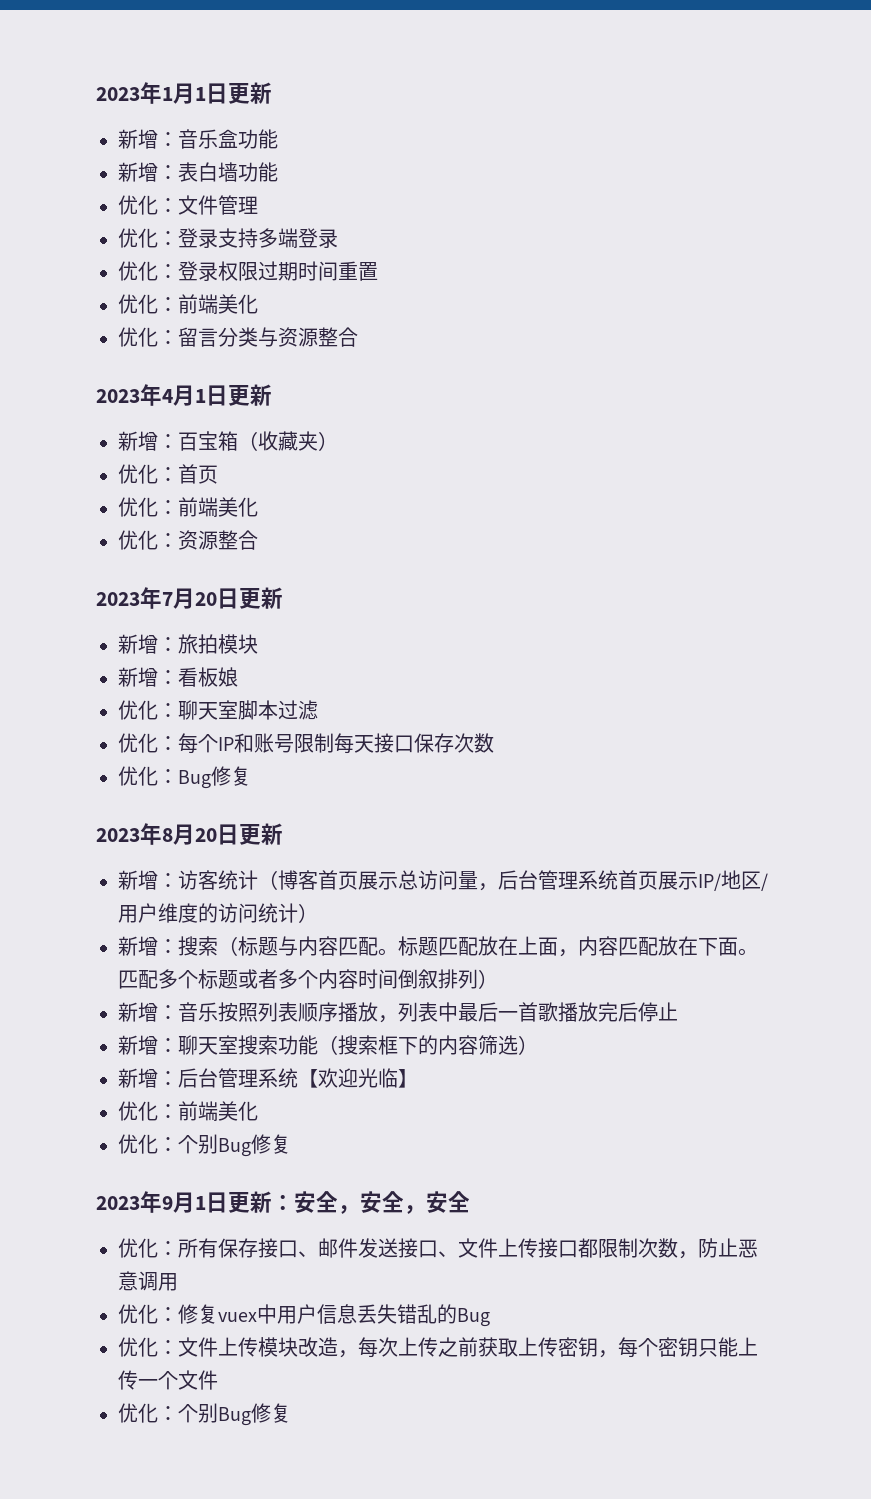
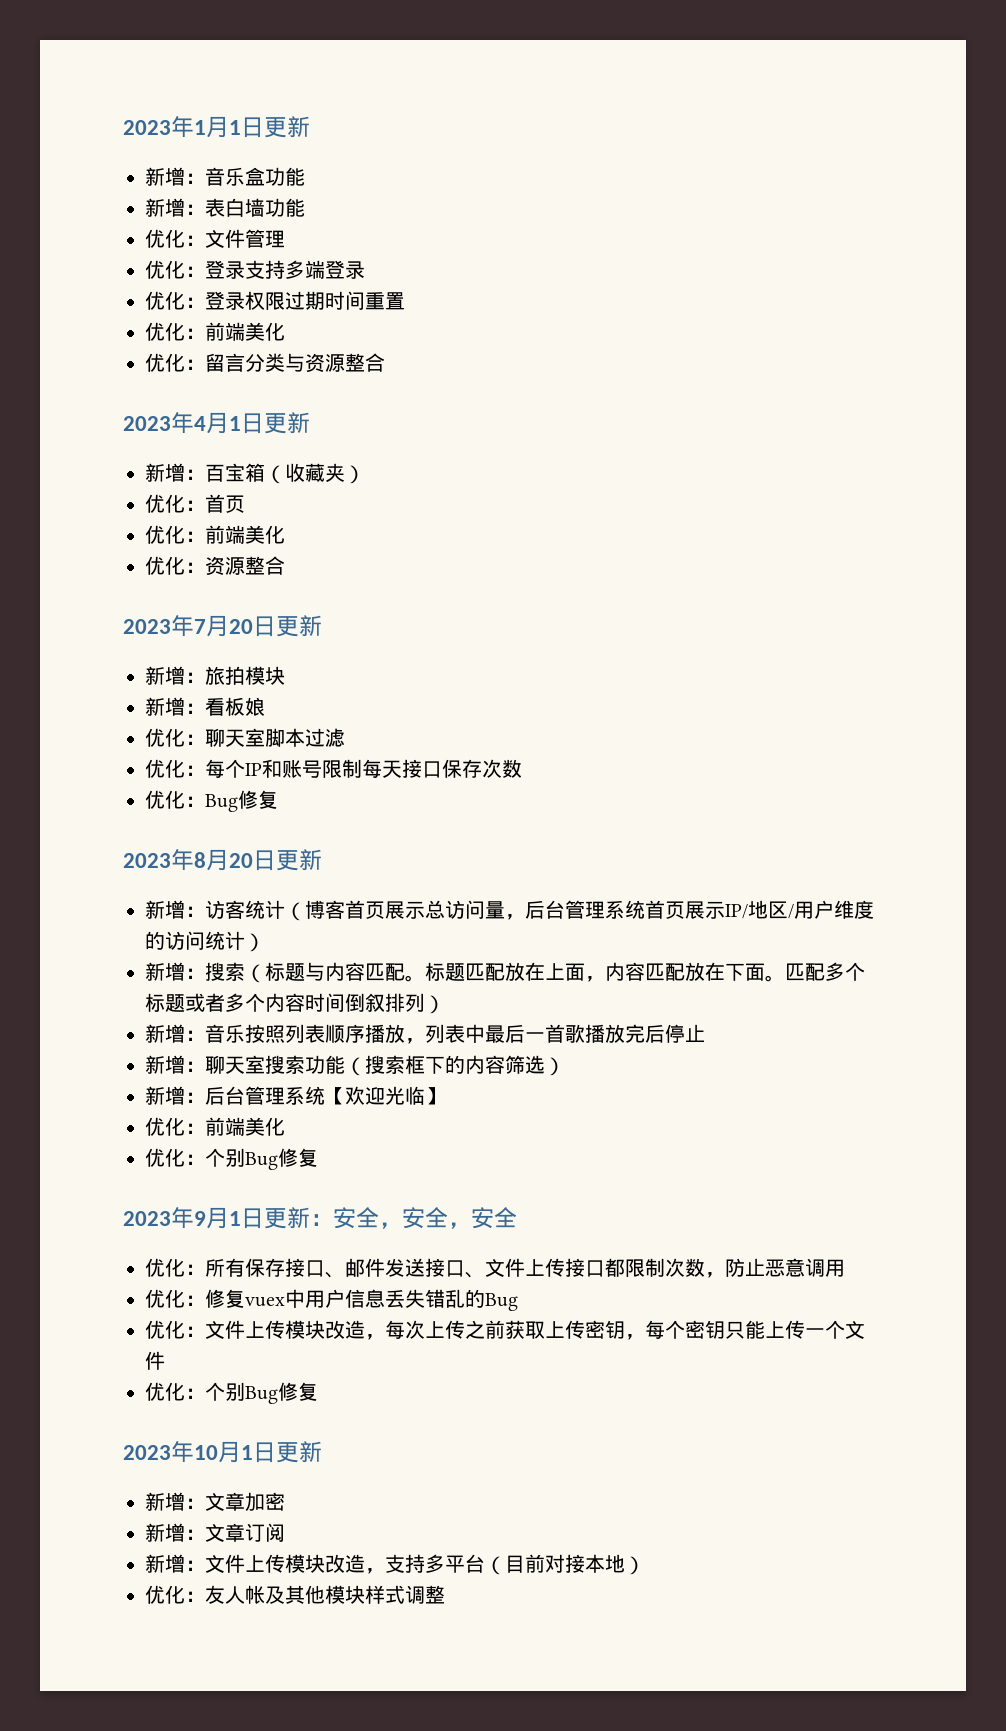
(291, 1413) none -> [123,1441,322,1463] [145,1492,285,1512] [145,1523,285,1542] [145,1554,645,1575] [145,1585,445,1604] // 2023年10月1日更新 // 新增：文章加密 // 新增：文章订阅 // 新增：文件上传模块改造，支持多平台（目前对接本地） // 优化：友人帐及其他模块样式调整

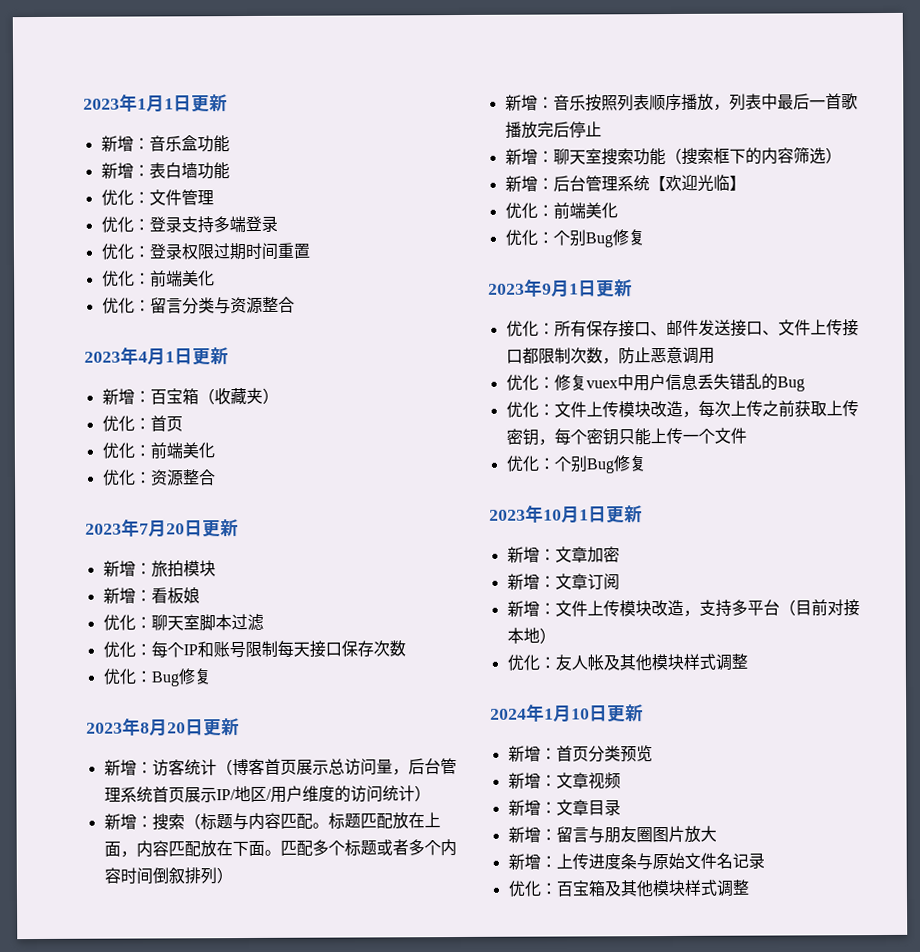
[310,1207,517,1229] ：安全，安全，安全 -> (633, 288) none
(445, 1594) none -> [490,703,644,723] [507,745,653,763] [507,772,621,790] [507,799,621,816] [507,825,717,844] [507,852,765,871] [507,879,749,898] // 2024年1月10日更新 // 新增：首页分类预览 // 新增：文章视频 // 新增：文章目录 // 新增：留言与朋友圈图片放大 // 新增：上传进度条与原始文件名记录 // 优化：百宝箱及其他模块样式调整

